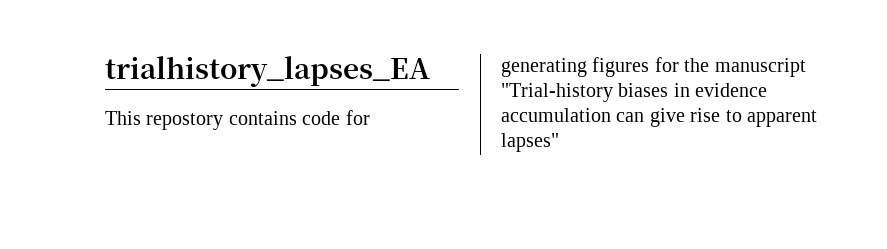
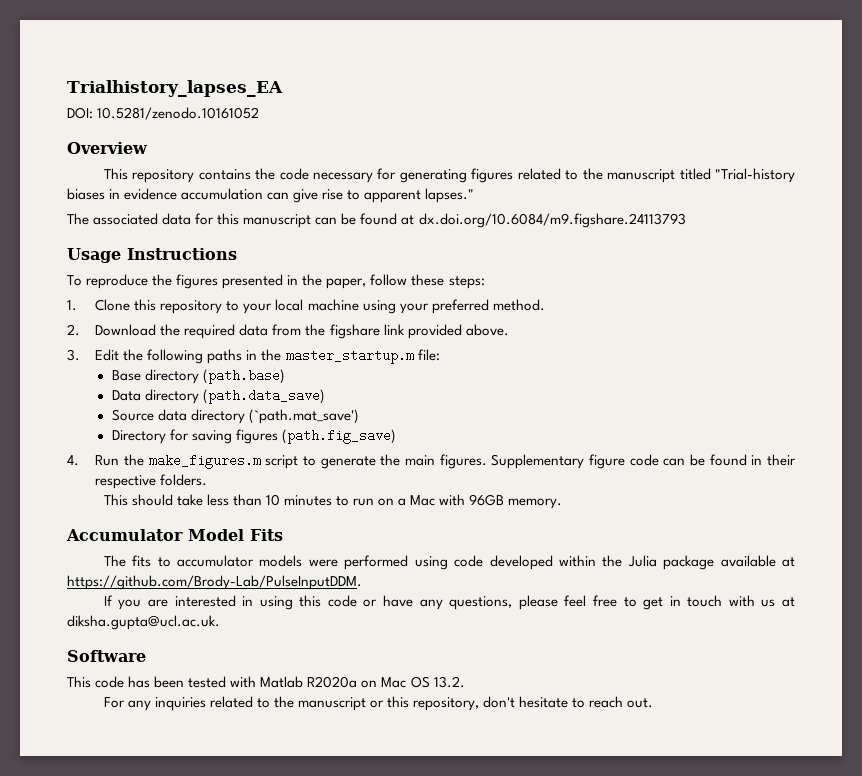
[105,56,430,87] [105,111,341,130] trialhistory_lapses_EA // This repostory contains code -> [67,80,283,97] [67,107,260,120] [67,142,148,154] [103,168,374,183] Trialhistory_lapses_EA // DOI: 10.5281/zenodo.10161052 // Overview // This repository contains the code necessary
[654,57,806,77] for the manuscript -> [517,168,711,183] related to the manuscript titled
[501,133,559,152] lapses" -> [425,188,475,203] [67,213,686,228] [67,248,237,263] [67,274,485,289] [67,299,545,314] [67,324,509,339] [67,349,440,364] [111,369,285,384] [111,389,325,404] [111,409,359,424] [111,429,396,444] [67,454,797,469] [95,474,208,489] [103,494,563,509] [66,529,283,541] [103,555,796,570] [67,575,362,590] [103,595,795,610] [67,615,220,630] [67,650,146,662] [67,676,465,688] [103,696,654,711] lapses." // The associated data for this manuscript can be found at dx.doi.org/10.6084/m9.figshare.24113793 // Usage Instructions // To reproduce the figures presented in the paper, follow these steps: // 1. Clone this repository to your local machine using your preferred method. // 2. Download the required data from the figshare link provided above. // 3. Edit the following paths in the master_startup.m file: // Base directory (path.base) // Data directory (path.data_save) // Source data directory (`path.mat_save') // Directory for saving figures (path.fig_save) // 4. Run the make_figures.m script to generate the main figures. Supplementary figure code can be found in their respective folders. // This should take less than 10 minutes to run on a Mac with 96GB memory. // Accumulator Model Fits // The fits to accumulator models were performed using code developed within the Julia package available at https://github.com/Brody-Lab/PulseInputDDM. // If you are interested in using this code or have any questions, please feel free to get in touch with us at diksha.gupta@ucl.ac.uk. // Software // This code has been tested with Matlab R2020a on Mac OS 13.2. // For any inquiries related to the manuscript or this repository, don't hesitate to reach out.

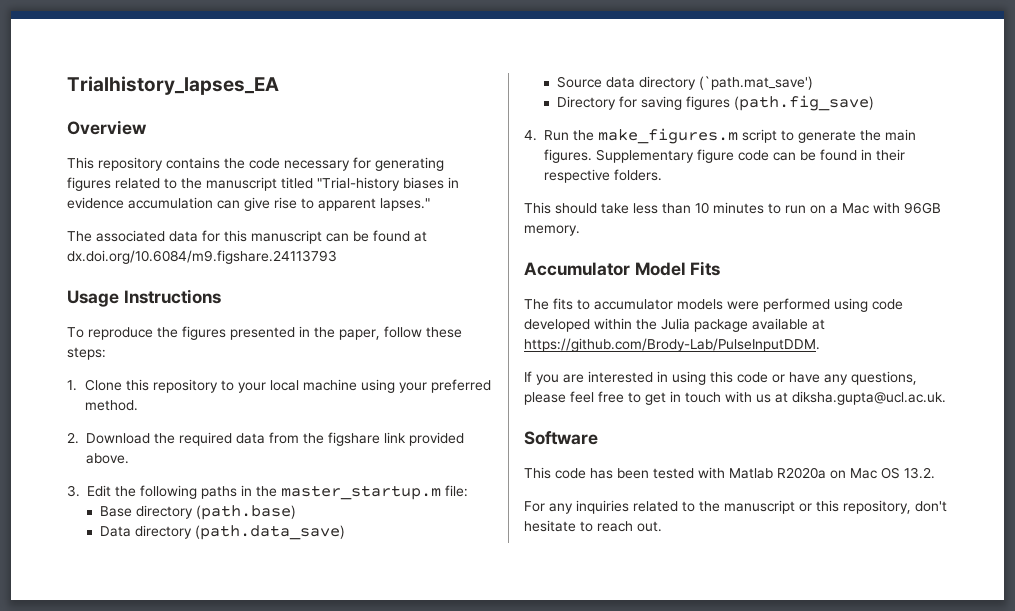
[67,107,260,120] // DOI: 10.5281/zenodo.10161052 -> (279, 85) none

